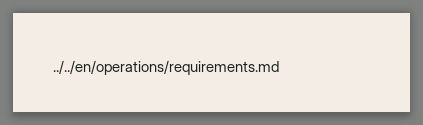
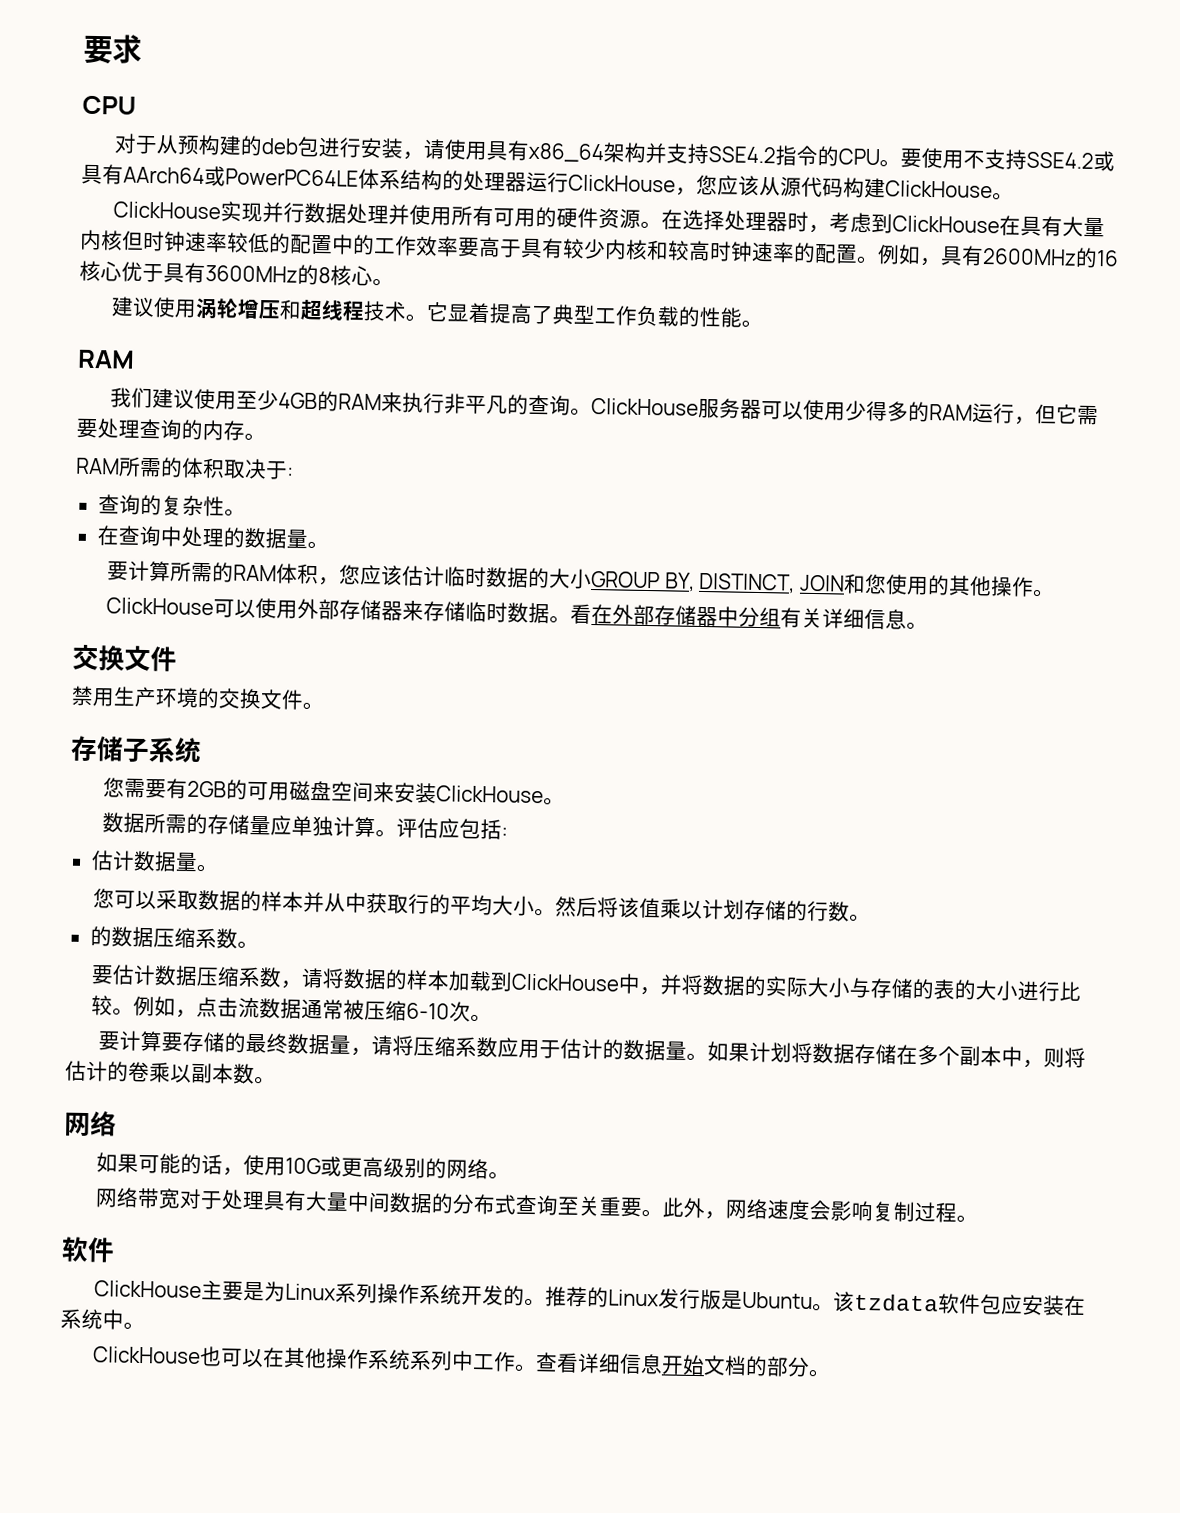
[53,60,279,75] ../../en/operations/requirements.md -> [83,34,142,65] [82,95,136,115] [114,133,1116,172] [81,164,1014,201] [113,201,1106,238] [80,229,1119,269] [79,260,394,287] [111,296,764,329] [77,349,135,369] [110,387,1100,426] [76,418,266,442] [76,456,294,480] [97,494,246,517] [96,525,329,550] [107,560,1055,598] [106,597,929,631] [72,644,177,672] [71,685,324,711] [70,735,202,764] [103,777,566,806] [102,812,509,840] [90,850,219,873] [92,888,871,923] [89,926,259,950] [90,964,1082,1002] [90,995,492,1023] [98,1030,1087,1069] [65,1060,276,1085] [64,1111,117,1137] [96,1152,511,1180] [95,1187,979,1224] [61,1236,115,1263] [94,1280,1087,1317] [60,1308,145,1331] [93,1346,832,1378] 要求 // CPU // 对于从预构建的deb包进行安装，请使用具有x86_64架构并支持SSE4.2指令的CPU。要使用不支持SSE4.2或具有AArch64或PowerPC64LE体系结构的处理器运行ClickHouse，您应该从源代码构建ClickHouse。 // ClickHouse实现并行数据处理并使用所有可用的硬件资源。在选择处理器时，考虑到ClickHouse在具有大量内核但时钟速率较低的配置中的工作效率要高于具有较少内核和较高时钟速率的配置。例如，具有2600MHz的16核心优于具有3600MHz的8核心。 // 建议使用涡轮增压和超线程技术。它显着提高了典型工作负载的性能。 // RAM // 我们建议使用至少4GB的RAM来执行非平凡的查询。ClickHouse服务器可以使用少得多的RAM运行，但它需要处理查询的内存。 // RAM所需的体积取决于: // 查询的复杂性。 // 在查询中处理的数据量。 // 要计算所需的RAM体积，您应该估计临时数据的大小GROUP BY, DISTINCT, JOIN和您使用的其他操作。 // ClickHouse可以使用外部存储器来存储临时数据。看在外部存储器中分组有关详细信息。 // 交换文件 // 禁用生产环境的交换文件。 // 存储子系统 // 您需要有2GB的可用磁盘空间来安装ClickHouse。 // 数据所需的存储量应单独计算。评估应包括: // 估计数据量。 // 您可以采取数据的样本并从中获取行的平均大小。然后将该值乘以计划存储的行数。 // 的数据压缩系数。 // 要估计数据压缩系数，请将数据的样本加载到ClickHouse中，并将数据的实际大小与存储的表的大小进行比较。例如，点击流数据通常被压缩6-10次。 // 要计算要存储的最终数据量，请将压缩系数应用于估计的数据量。如果计划将数据存储在多个副本中，则将估计的卷乘以副本数。 // 网络 // 如果可能的话，使用10G或更高级别的网络。 // 网络带宽对于处理具有大量中间数据的分布式查询至关重要。此外，网络速度会影响复制过程。 // 软件 // ClickHouse主要是为Linux系列操作系统开发的。推荐的Linux发行版是Ubuntu。该tzdata软件包应安装在系统中。 // ClickHouse也可以在其他操作系统系列中工作。查看详细信息开始文档的部分。

